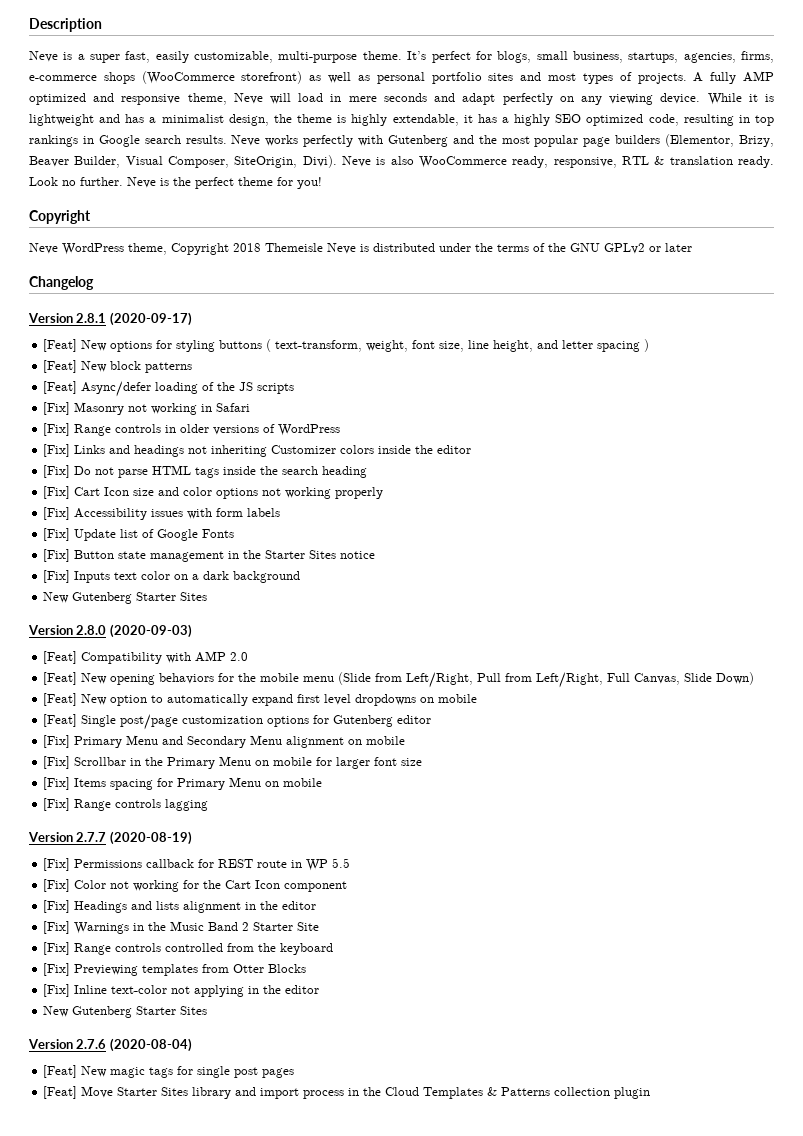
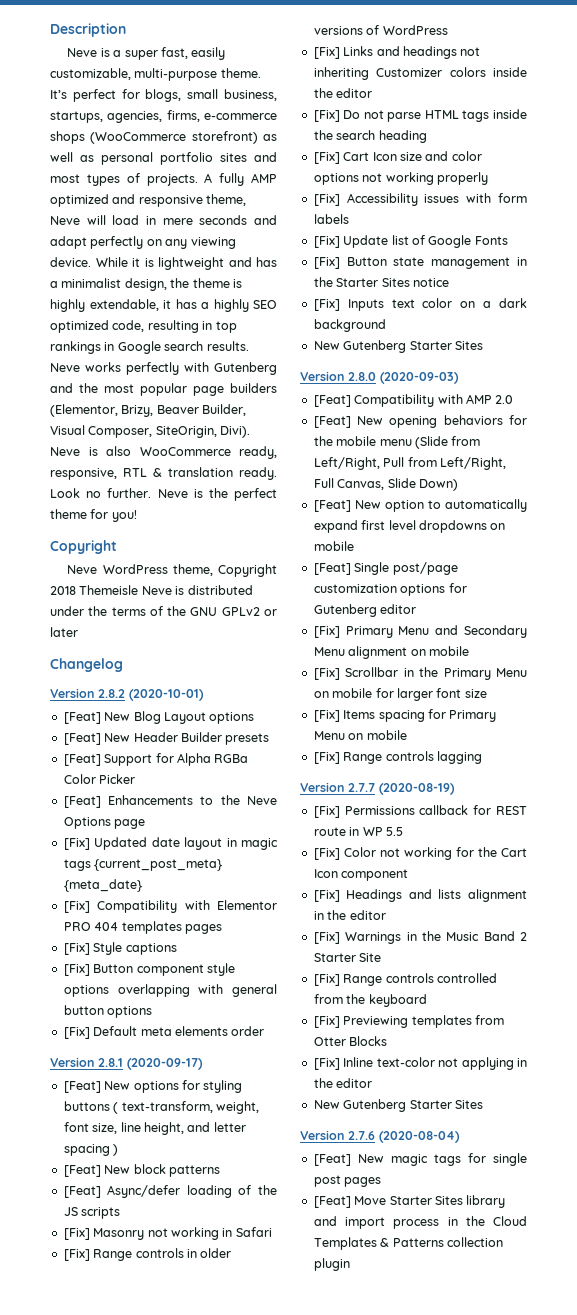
(94, 283) none -> [50,688,204,701] [63,711,255,724] [63,732,270,745] [63,753,249,766] [63,774,136,784] [63,795,277,808] [63,817,146,829] [63,837,278,850] [63,859,223,871] [63,879,142,892] [63,900,277,913] [63,921,222,934] [63,942,177,955] [63,963,235,976] [63,984,277,997] [63,1005,153,1018] [63,1026,265,1039] // Version 2.8.2 (2020-10-01) // [Feat] New Blog Layout options // [Feat] New Header Builder presets // [Feat] Support for Alpha RGBa Color Picker // [Feat] Enhancements to the Neve Options page // [Fix] Updated date layout in magic tags {current_post_meta} {meta_date} // [Fix] Compatibility with Elementor PRO 404 templates pages // [Fix] Style captions // [Fix] Button component style options overlapping with general button options // [Fix] Default meta elements order

